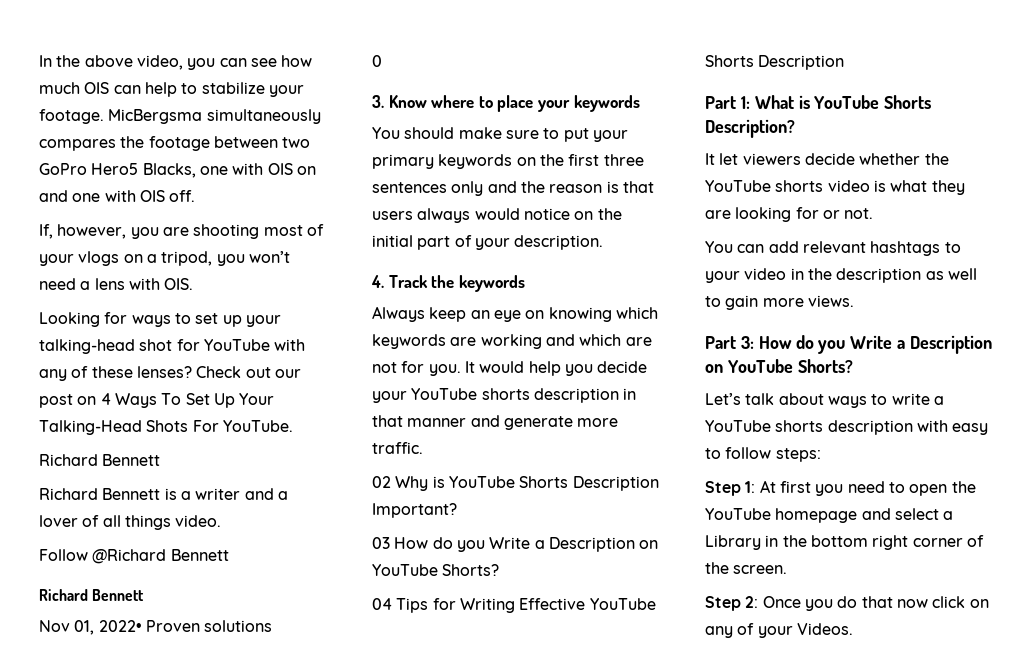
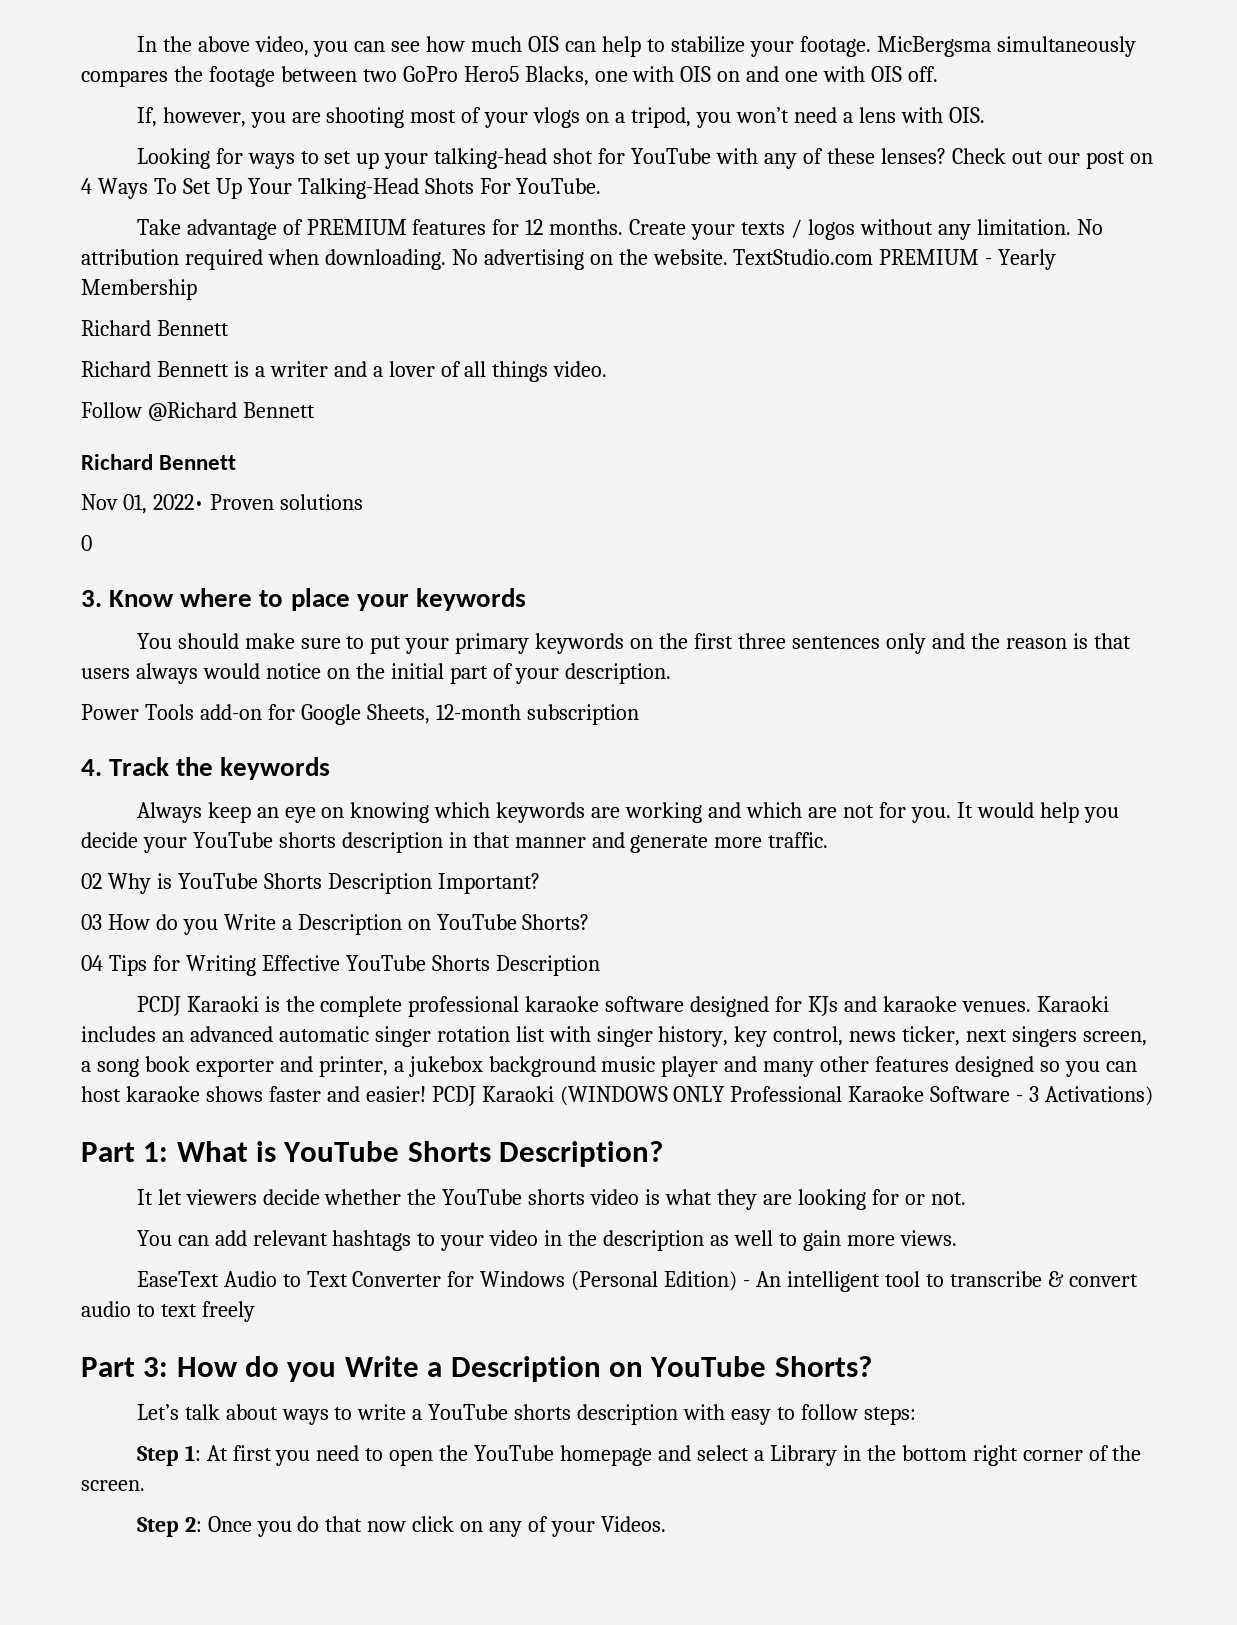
(293, 426) none -> [136,219,1103,240] [81,249,1057,270] [81,279,197,300] // Take advantage of PREMIUM features for 12 months. Create your texts / logos without any limitation. No attribution required when downloading. No advertising on the website. TextStudio.com PREMIUM - Yearly Membership
(604, 242) none -> [81,704,639,725] // Power Tools add-on for Google Sheets, 12-month subscription
(845, 62) none -> [136,996,1109,1017] [81,1026,1148,1047] [81,1056,1137,1077] [81,1086,1154,1106] // PCDJ Karaoki is the complete professional karaoke software designed for KJs and karaoke venues. Karaoki includes an advanced automatic singer rotation list with singer history, key control, news ticker, next singers screen, a song book exporter and printer, a jukebox background music player and many other features designed so you can host karaoke shows faster and easier! PCDJ Karaoki (WINDOWS ONLY Professional Karaoke Software - 3 Activations)
(854, 301) none -> [136,1271,1138,1292] [81,1301,255,1322] // EaseText Audio to Text Converter for Windows (Personal Edition) - An intelligent tool to transcribe & convert audio to text freely

